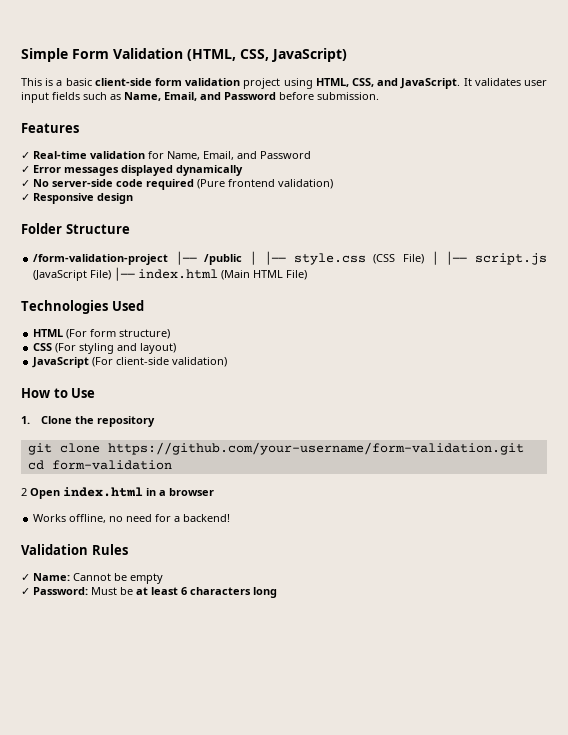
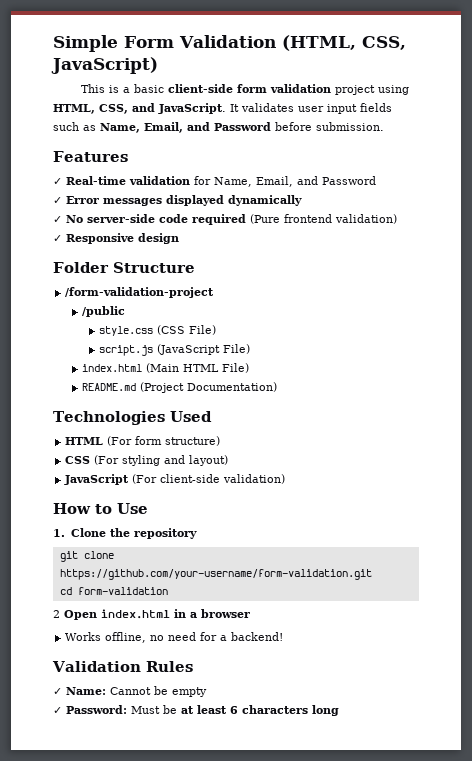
[175,251,197,265] │── -> (215, 292) //
[250,251,286,265] │ │── -> (125, 311) //
[431,251,468,265] │ │── -> (216, 330) //
[114,267,136,281] │── -> (250, 349) //
(308, 275) none -> [81,382,277,393] // README.md (Project Documentation)

